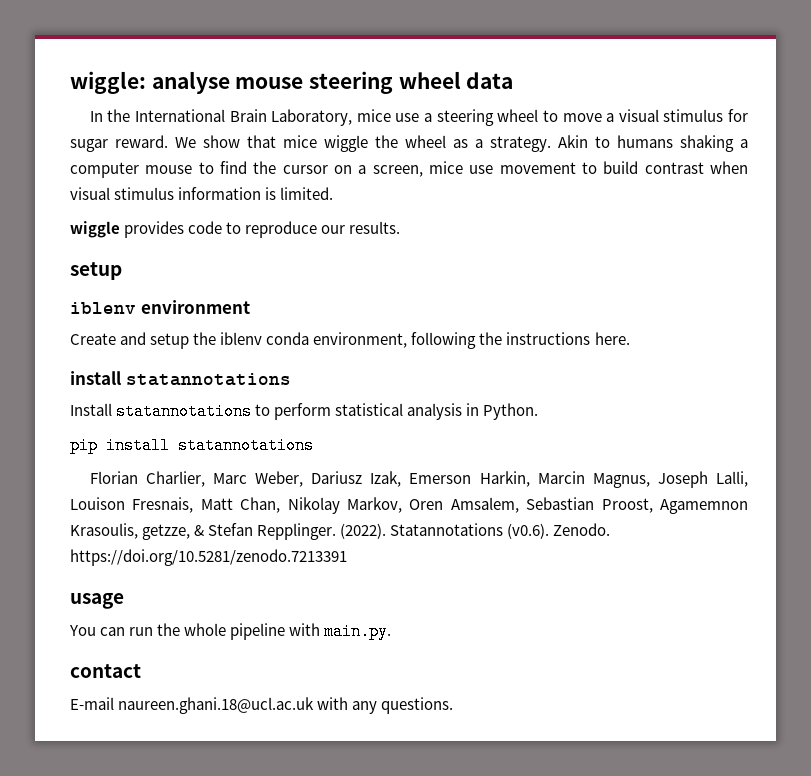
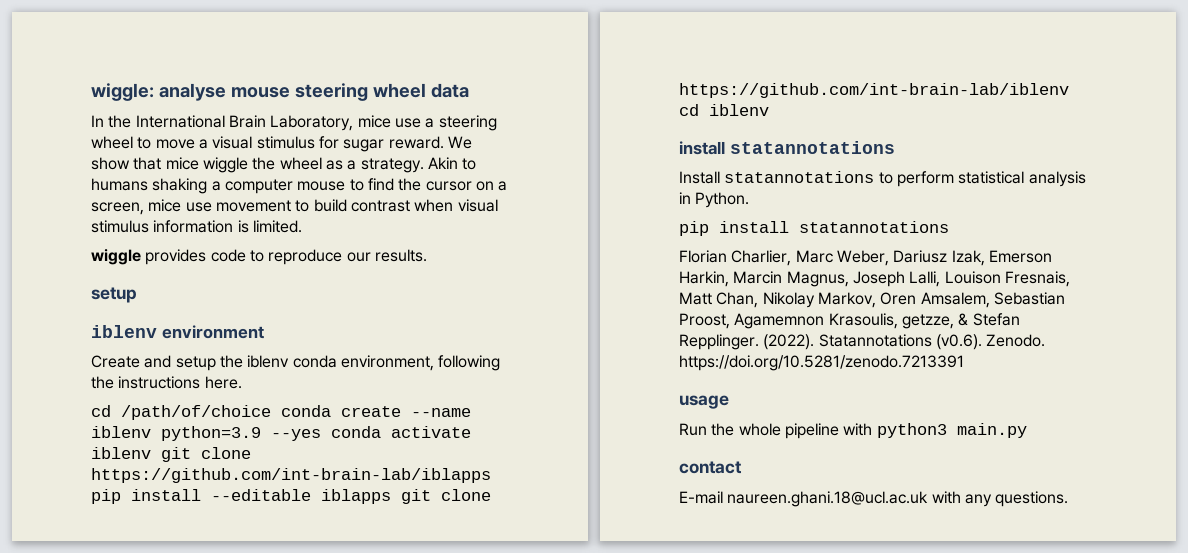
(630, 338) none -> [91,405,471,420] [91,426,471,441] [91,447,251,462] [91,468,491,483] [91,489,491,504] [679,83,1069,98] [679,104,769,116] // cd /path/of/choice conda create --name iblenv python=3.9 --yes conda activate iblenv git clone https://github.com/int-brain-lab/iblapps pip install --editable iblapps git clone https://github.com/int-brain-lab/iblenv cd iblenv
[69,625,154,636] You can run -> [679,423,707,436] Run
[324,623,392,640] main.py. -> [876,423,1027,438] python3 main.py

